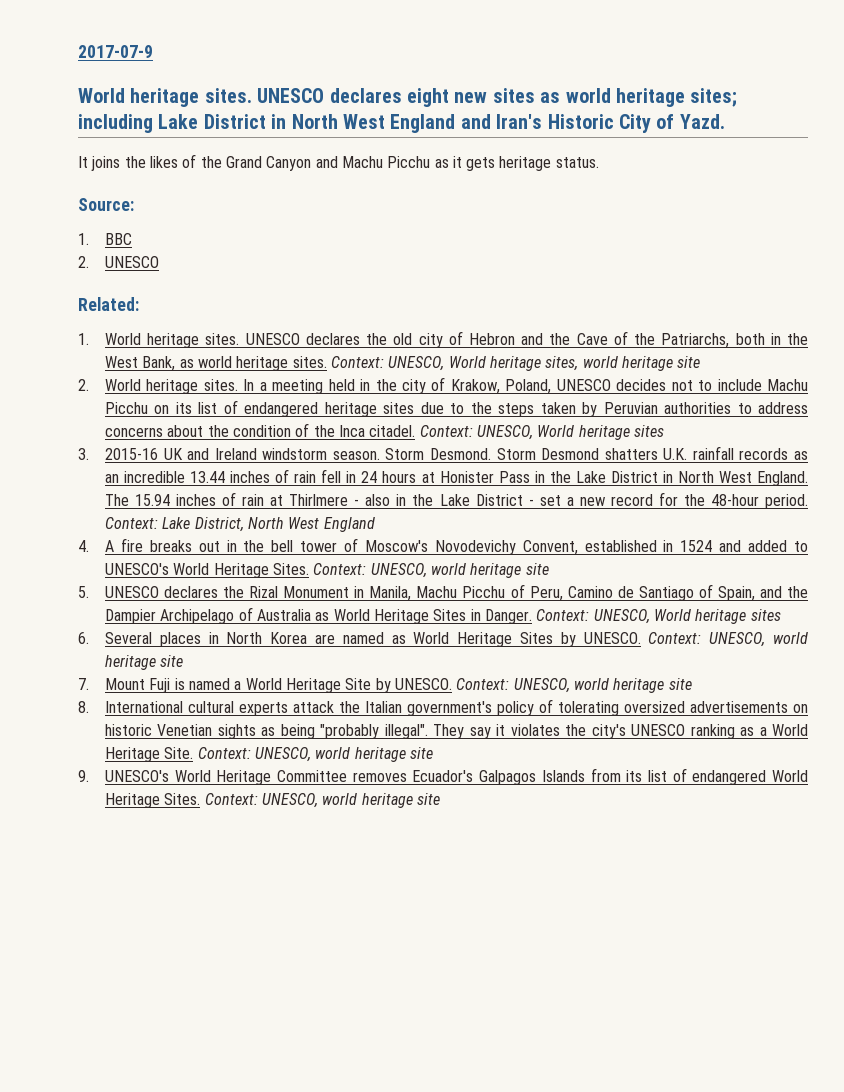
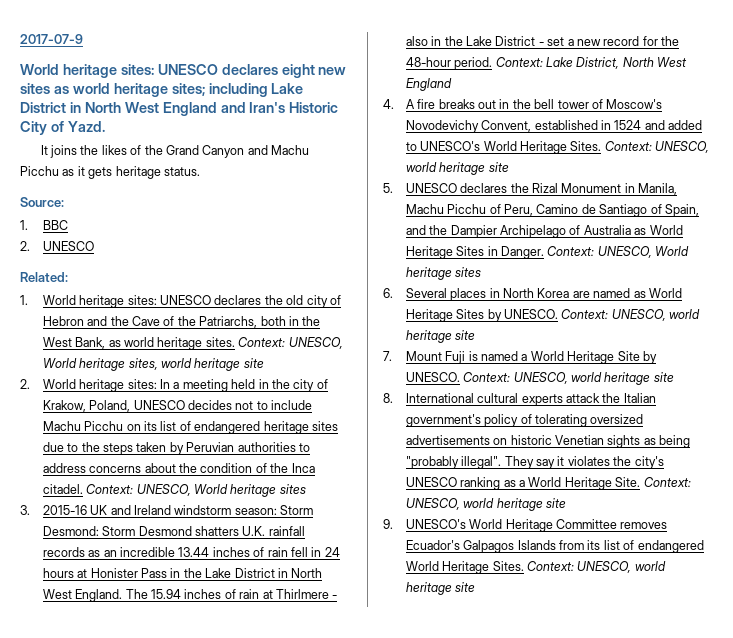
[204,88,252,103] sites. -> [120,64,154,75] sites:
[205,333,240,345] sites. -> [127,295,157,305] sites:
[203,379,238,391] sites. -> [127,379,157,389] sites:
[332,448,492,460] season. Storm Desmond. -> [234,505,314,515] [42,526,99,536] season: Storm Desmond:

